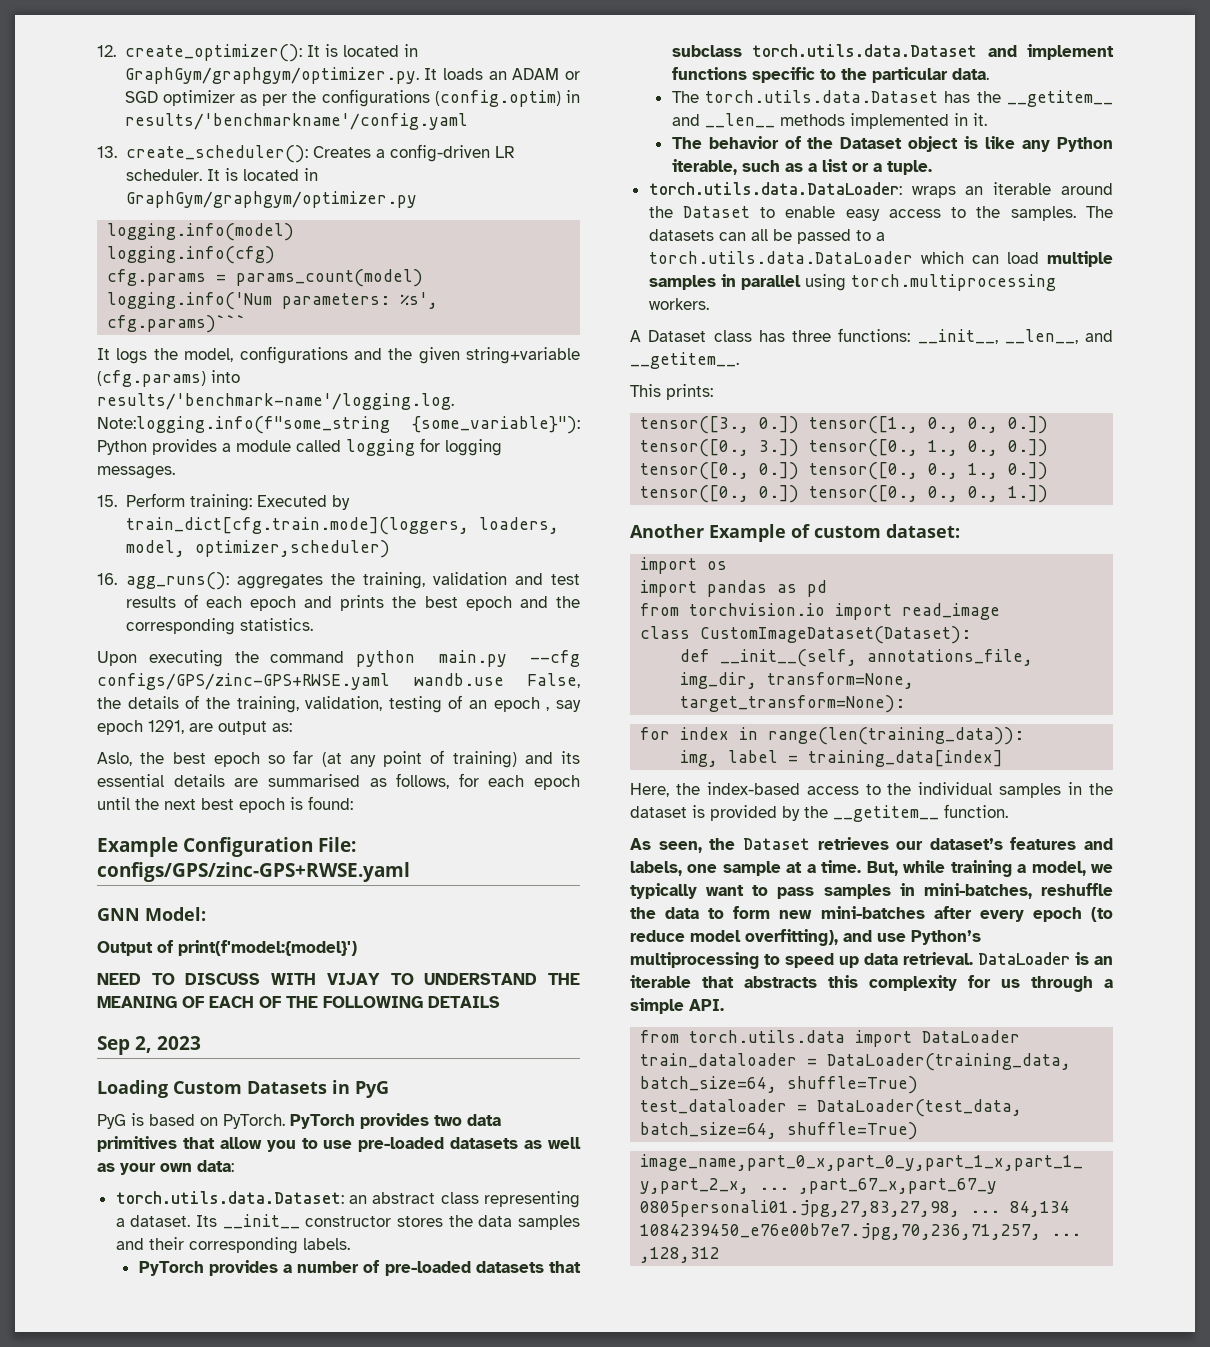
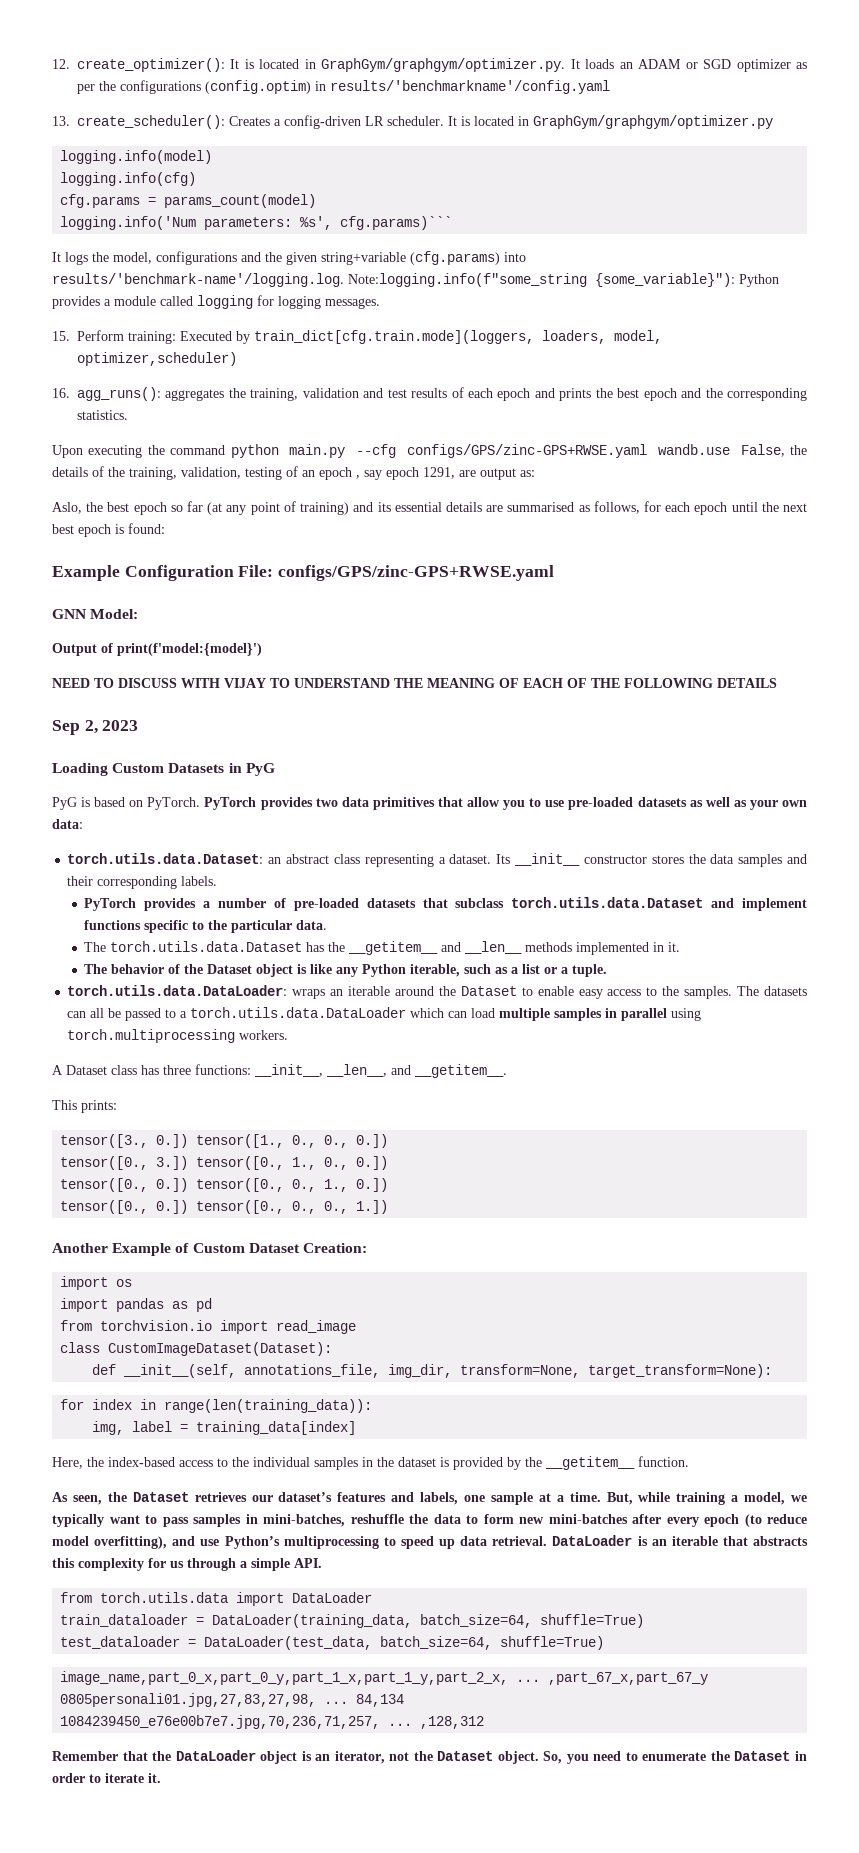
[814,524,960,538] custom dataset: -> [192,1243,367,1253] Custom Dataset Creation:
(721, 1255) none -> [52,1750,807,1764] [52,1773,161,1783] // Remember that the DataLoader object is an iterator, not the Dataset object. So, you need to enumerate the Dataset in order to iterate it.

